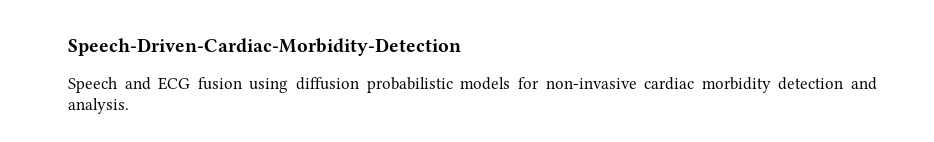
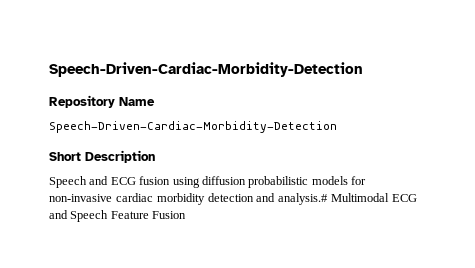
[68,38,461,56] Speech-Driven-Cardiac-Morbidity-Detection -> [49,62,363,77] [49,95,155,108] [49,121,337,133] [49,150,155,163] Speech-Driven-Cardiac-Morbidity-Detection // Repository Name // Speech-Driven-Cardiac-Morbidity-Detection // Short Description
[68,98,129,114] analysis. -> [278,193,417,205] [49,210,187,222] analysis.# Multimodal ECG and Speech Feature Fusion

